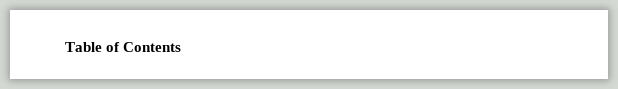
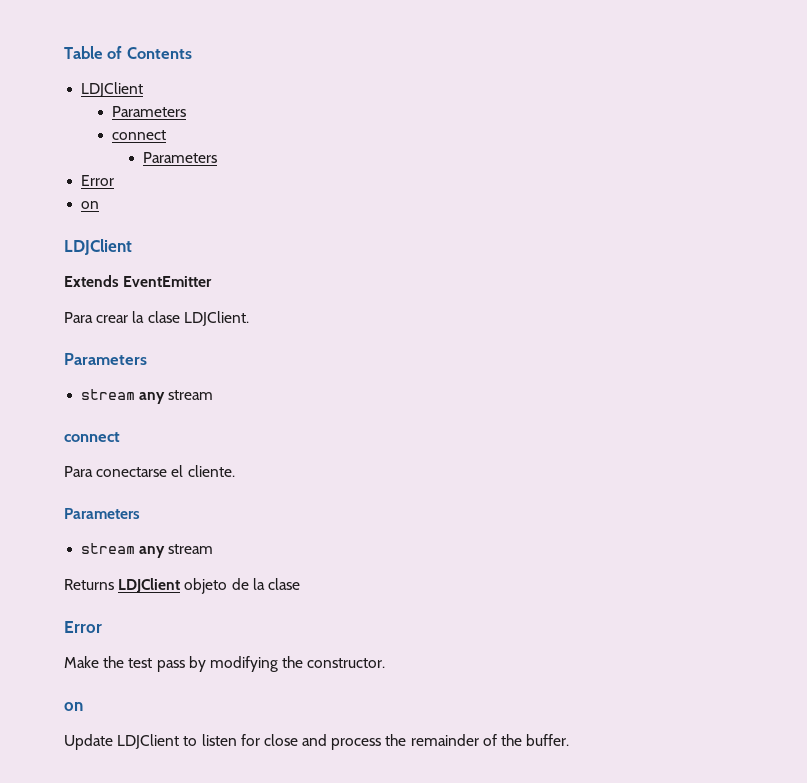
(182, 47) none -> [81,82,144,97] [111,106,186,117] [111,130,166,140] [142,152,217,163] [81,175,115,186] [81,201,100,209] [64,239,132,255] [64,275,213,287] [64,311,249,326] [64,353,147,365] [81,389,214,404] [64,432,120,442] [64,465,235,477] [64,508,140,519] [81,543,214,558] [64,578,300,594] [64,621,102,633] [64,656,386,672] [64,702,83,711] [64,734,570,750] // LDJClient // Parameters // connect // Parameters // Error // on // LDJClient // Extends EventEmitter // Para crear la clase LDJClient. // Parameters // stream any stream // connect // Para conectarse el cliente. // Parameters // stream any stream // Returns LDJClient objeto de la clase // Error // Make the test pass by modifying the constructor. // on // Update LDJClient to listen for close and process the remainder of the buffer.

